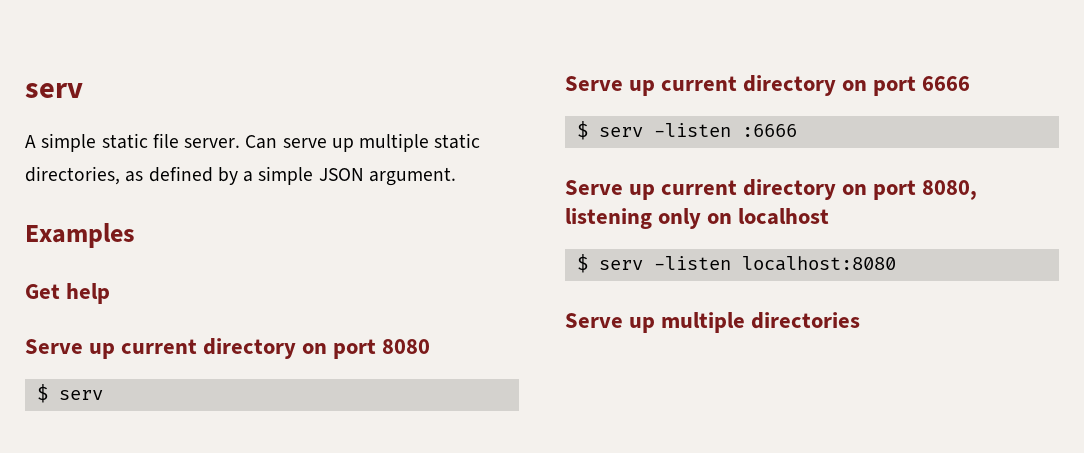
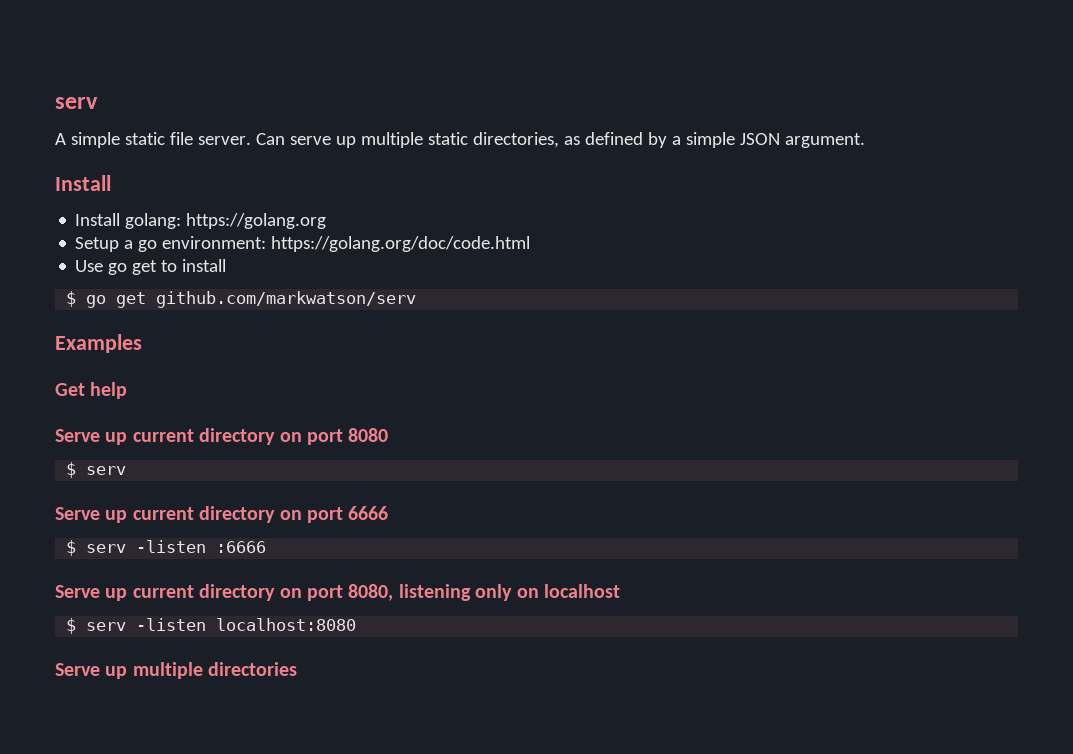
(456, 176) none -> [55,175,111,191] [75,213,327,229] [75,236,531,252] [75,259,227,275] [66,291,417,308] // Install // Install golang: https://golang.org // Setup a go environment: https://golang.org/doc/code.html // Use go get to install // $ go get github.com/markwatson/serv

